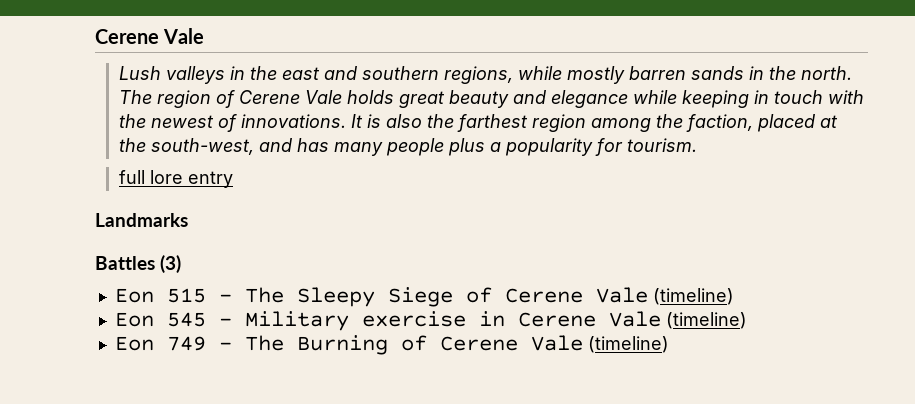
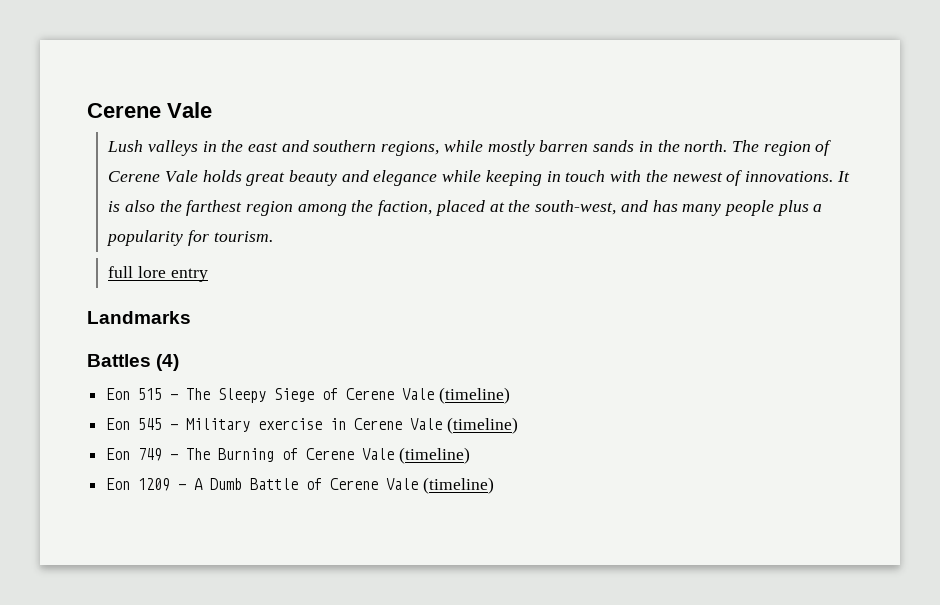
[160,255,182,273] (3) -> [156,354,180,371] (4)
(669, 344) none -> [106,477,494,494] // Eon 1209 - A Dumb Battle of Cerene Vale (timeline)

